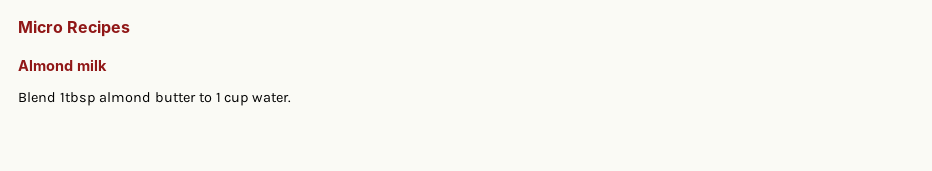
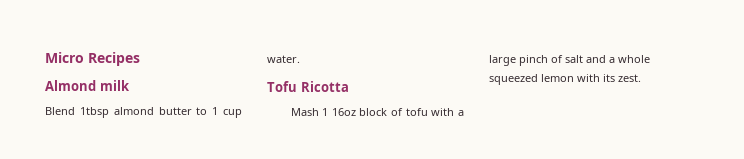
(292, 98) none -> [267,81,349,92] [290,108,464,116] [489,55,650,66] [489,74,641,85] // Tofu Ricotta // Mash 1 16oz block of tofu with a large pinch of salt and a whole squeezed lemon with its zest.

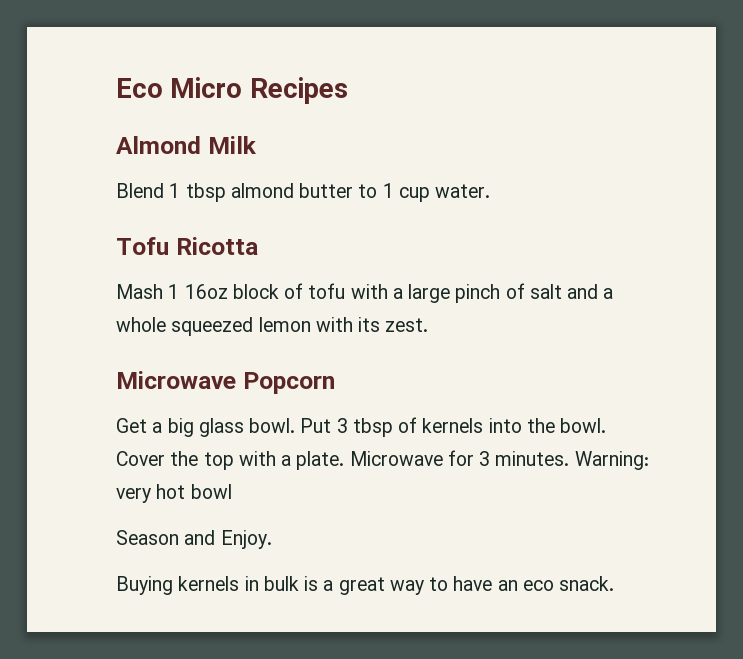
(45, 57) none -> [116,78,163,98] Eco
[99,80,130,91] milk -> [207,136,257,154] Milk
[79,107,109,118] 1tbsp -> [169,183,226,202] 1 tbsp
(641, 78) none -> [116,371,335,394] [116,417,607,437] [116,450,649,470] [116,484,232,503] [116,530,272,549] [116,576,615,595] // Microwave Popcorn // Get a big glass bowl. Put 3 tbsp of kernels into the bowl. Cover the top with a plate. Microwave for 3 minutes. Warning: very hot bowl // Season and Enjoy. // Buying kernels in bulk is a great way to have an eco snack.

